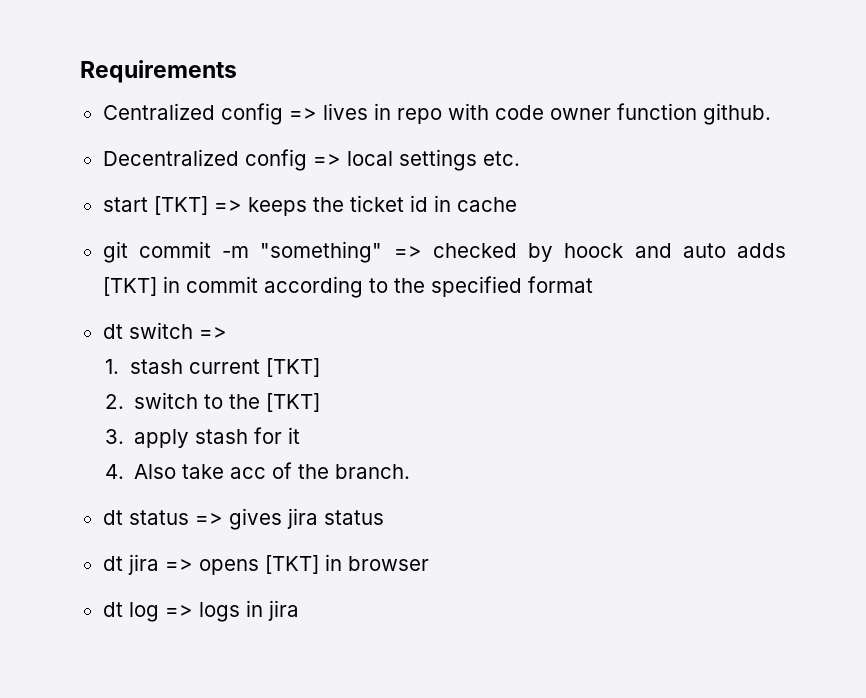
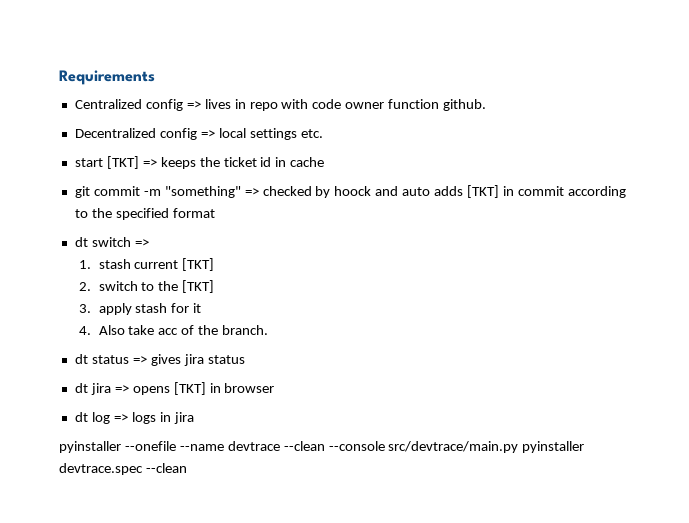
(299, 610) none -> [59,441,585,453] [59,463,187,475] // pyinstaller --onefile --name devtrace --clean --console src/devtrace/main.py pyinstaller devtrace.spec --clean

